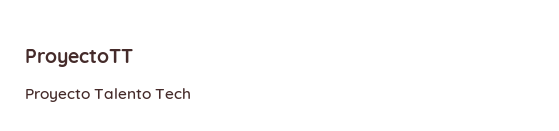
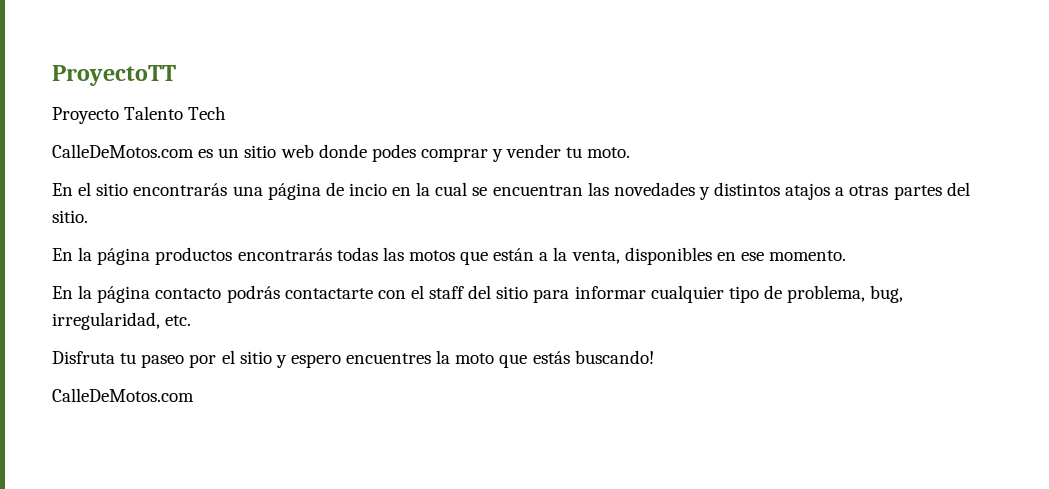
(192, 93) none -> [52,144,631,162] [52,182,970,200] [52,210,88,223] [52,247,847,265] [52,285,904,303] [52,312,192,330] [52,350,654,368] [52,388,194,402] // CalleDeMotos.com es un sitio web donde podes comprar y vender tu moto. // En el sitio encontrarás una página de incio en la cual se encuentran las novedades y distintos atajos a otras partes del sitio. // En la página productos encontrarás todas las motos que están a la venta, disponibles en ese momento. // En la página contacto podrás contactarte con el staff del sitio para informar cualquier tipo de problema, bug, irregularidad, etc. // Disfruta tu paseo por el sitio y espero encuentres la moto que estás buscando! // CalleDeMotos.com

